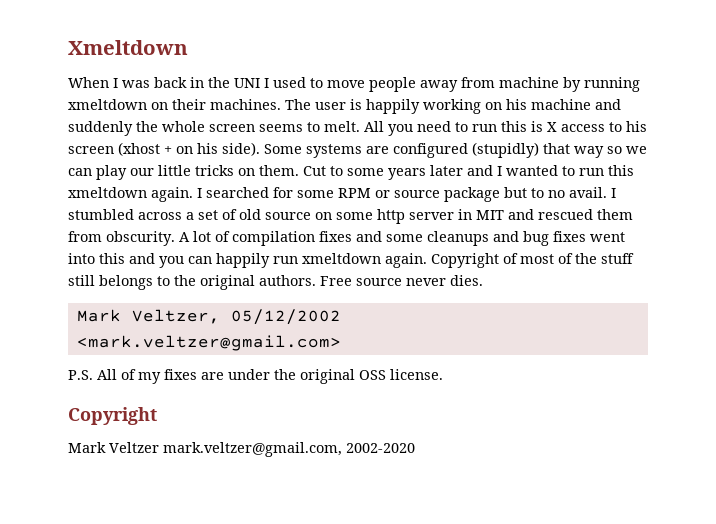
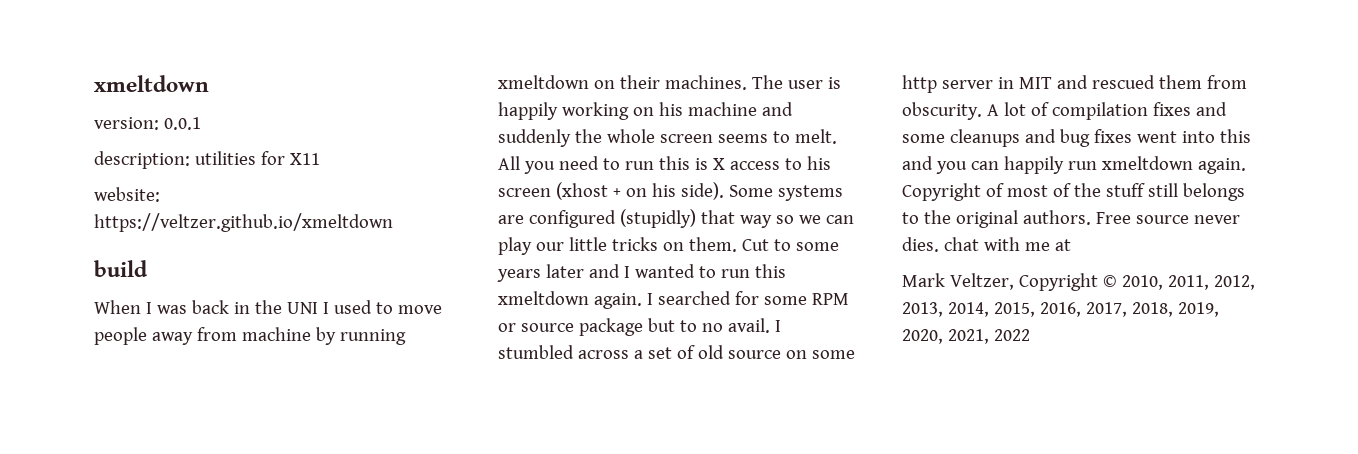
[68,40,188,55] Xmeltdown -> [94,75,209,92] [94,117,201,130] [94,151,320,169] [94,187,160,202] [94,213,393,232] [94,260,148,277] xmeltdown // version: 0.0.1 // description: utilities for X11 // website: https://veltzer.github.io/xmeltdown // build
[76,309,341,325] [76,335,341,351] [68,369,443,384] [68,407,157,425] [68,442,415,457] // Mark Veltzer, 05/12/2002 // <mark.veltzer@gmail.com> // P.S. All of my fixes are under the original OSS license. // Copyright // Mark Veltzer mark.veltzer@gmail.com, 2002-2020 -> [943,237,1071,251] [902,273,1255,291] [902,302,1219,317] [902,329,1030,344] chat with me at // Mark Veltzer, Copyright © 2010, 2011, 2012, 2013, 2014, 2015, 2016, 2017, 2018, 2019, 2020, 2021, 2022

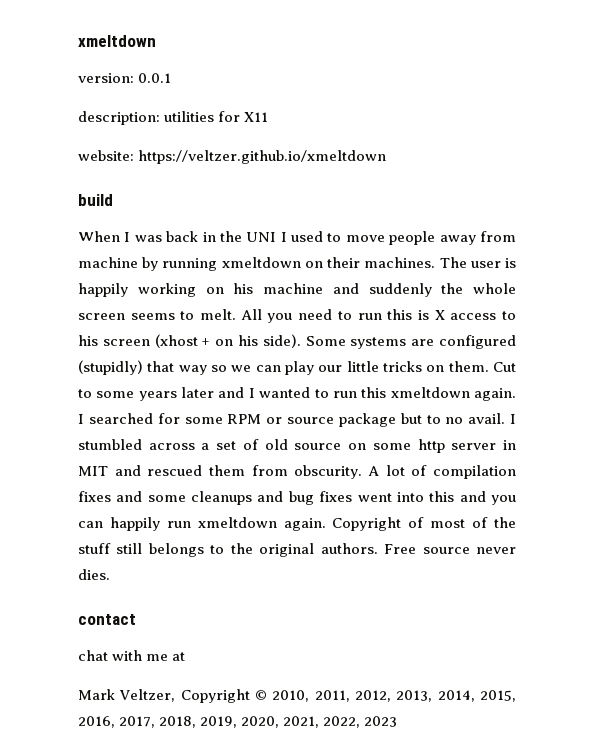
(939, 244) none -> [78,614,136,625] // contact //
[993,329,1030,341] 2022 -> [323,716,398,728] 2022, 2023

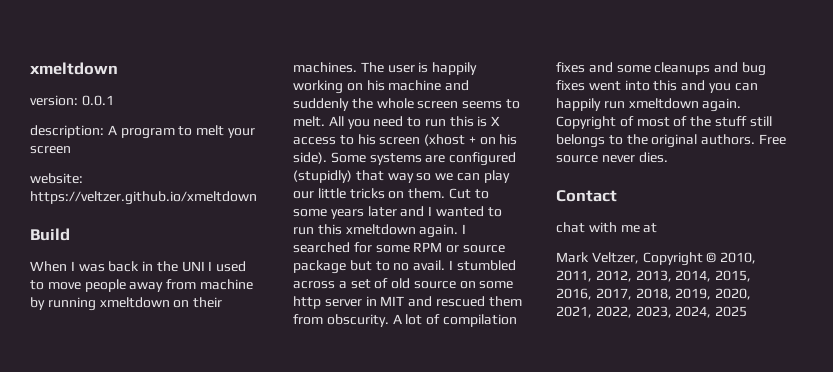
[164,111,269,122] utilities for X11 -> [107,125,255,139] [30,146,71,154] A program to melt your screen
[78,194,113,206] build -> [30,228,70,241] Build
[78,614,136,625] contact -> [556,190,617,202] Contact
[364,716,398,727] 2023 -> [635,306,748,318] 2023, 2024, 2025

